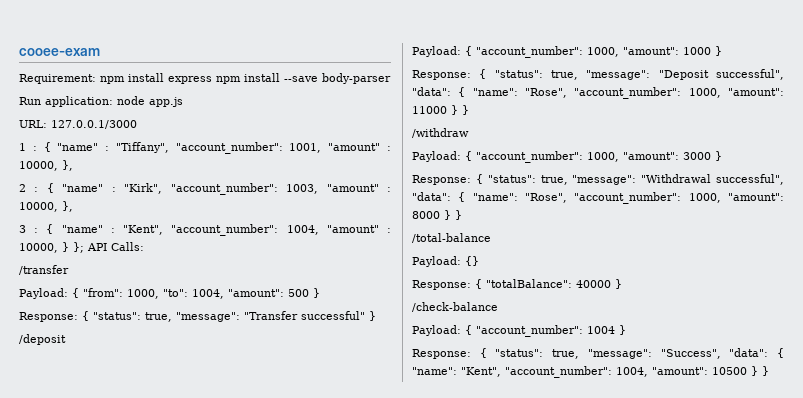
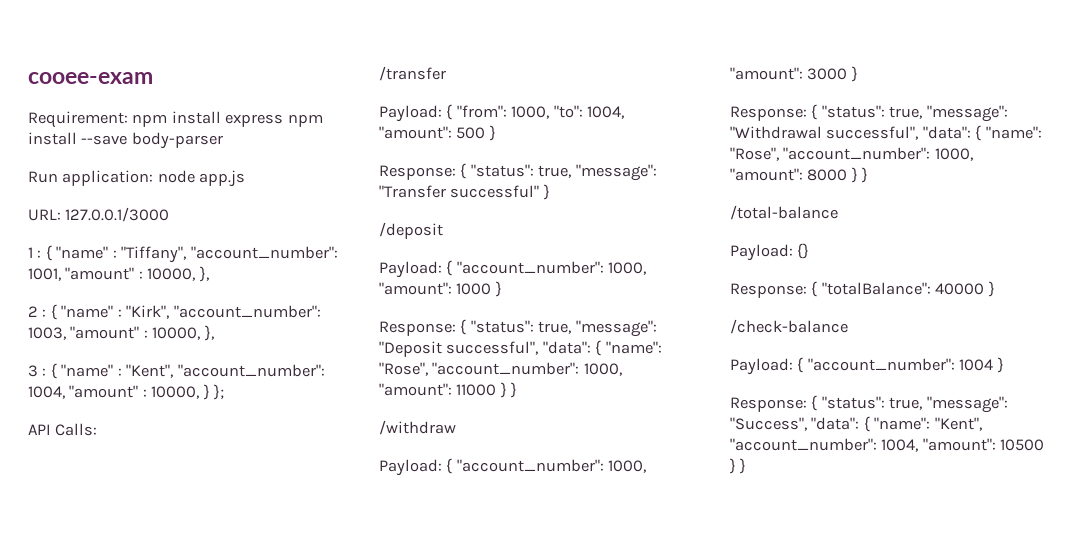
(84, 247) none -> (225, 392) //

